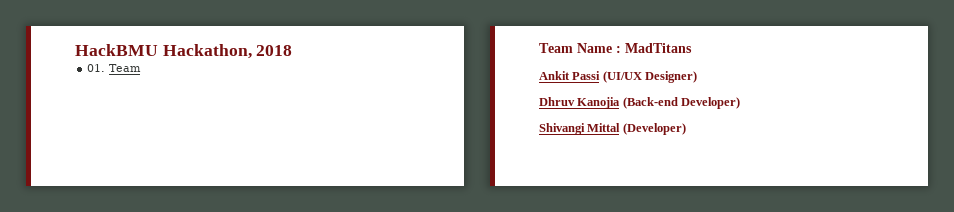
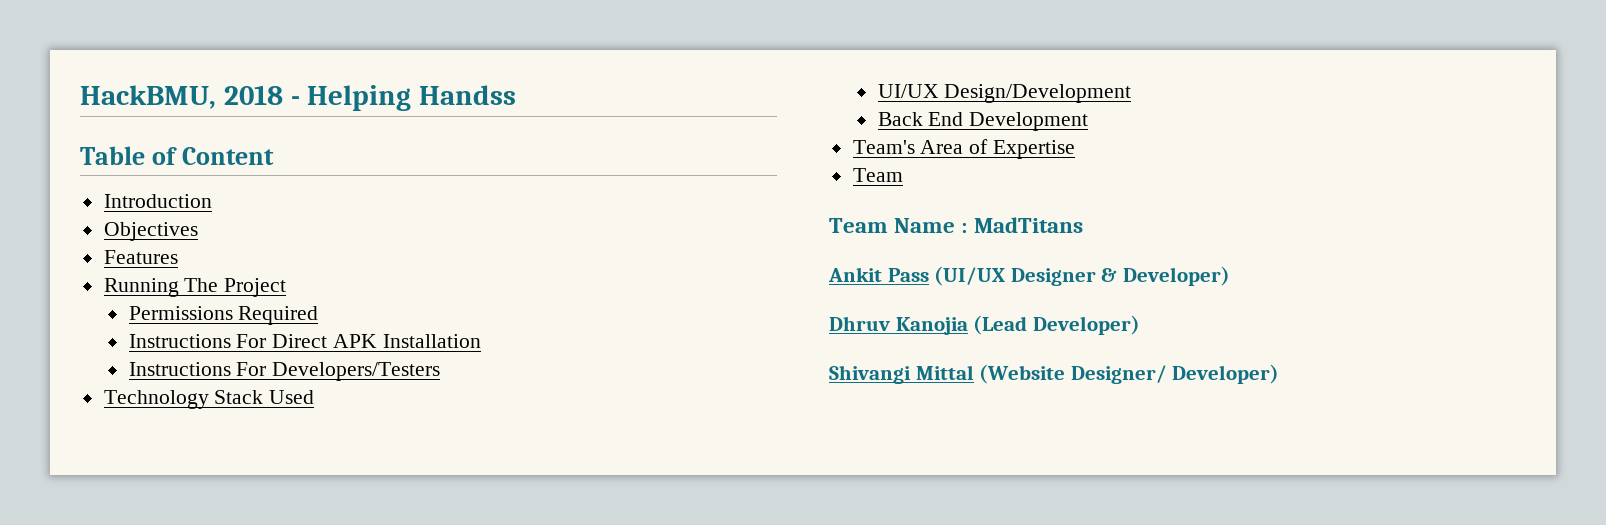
[75,44,252,59] HackBMU Hackathon, -> [80,85,216,109] HackBMU,
[87,64,106,72] // 01. -> [290,85,517,111] [80,146,275,165] [103,194,212,208] [103,222,198,241] [103,250,178,264] [103,278,287,297] [128,306,319,325] [128,334,481,348] [128,362,441,381] [103,390,315,409] [877,84,1132,103] [877,112,1089,131] [852,139,1076,159] - Helping Handss // Table of Content // Introduction // Objectives // Features // Running The Project // Permissions Required // Instructions For Direct APK Installation // Instructions For Developers/Testers // Technology Stack Used // UI/UX Design/Development // Back End Development // Team's Area of Expertise //
[572,71,698,83] Passi (UI/UX Designer) -> [887,266,1230,286] Pass (UI/UX Designer & Developer)
[622,97,678,109] (Back-end -> [973,315,1028,335] (Lead
[622,123,686,135] (Developer) -> [979,364,1280,384] (Website Designer/ Developer)

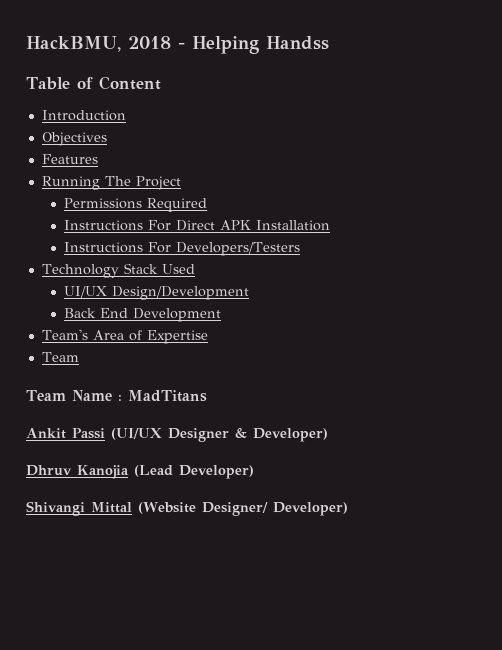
[887,268,929,282] Pass -> [72,428,105,439] Passi

